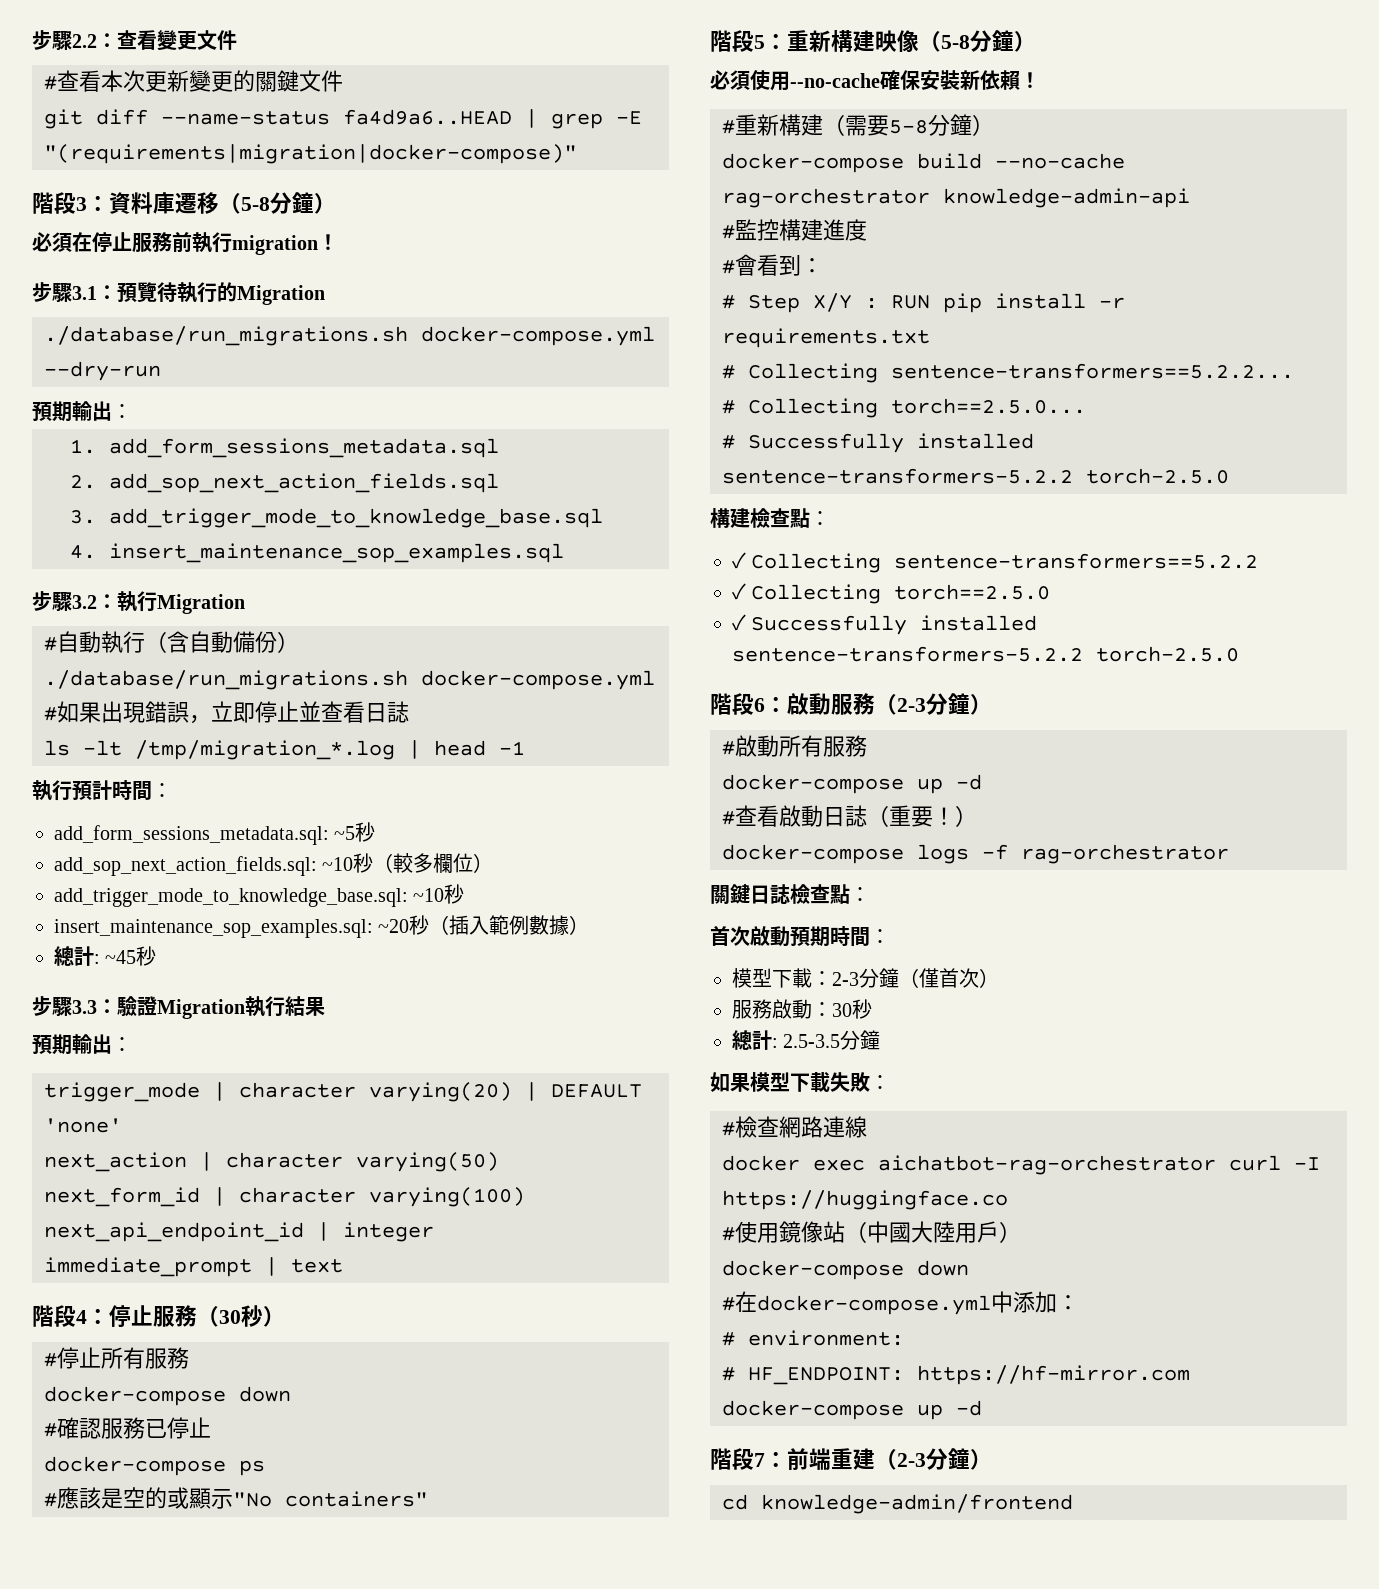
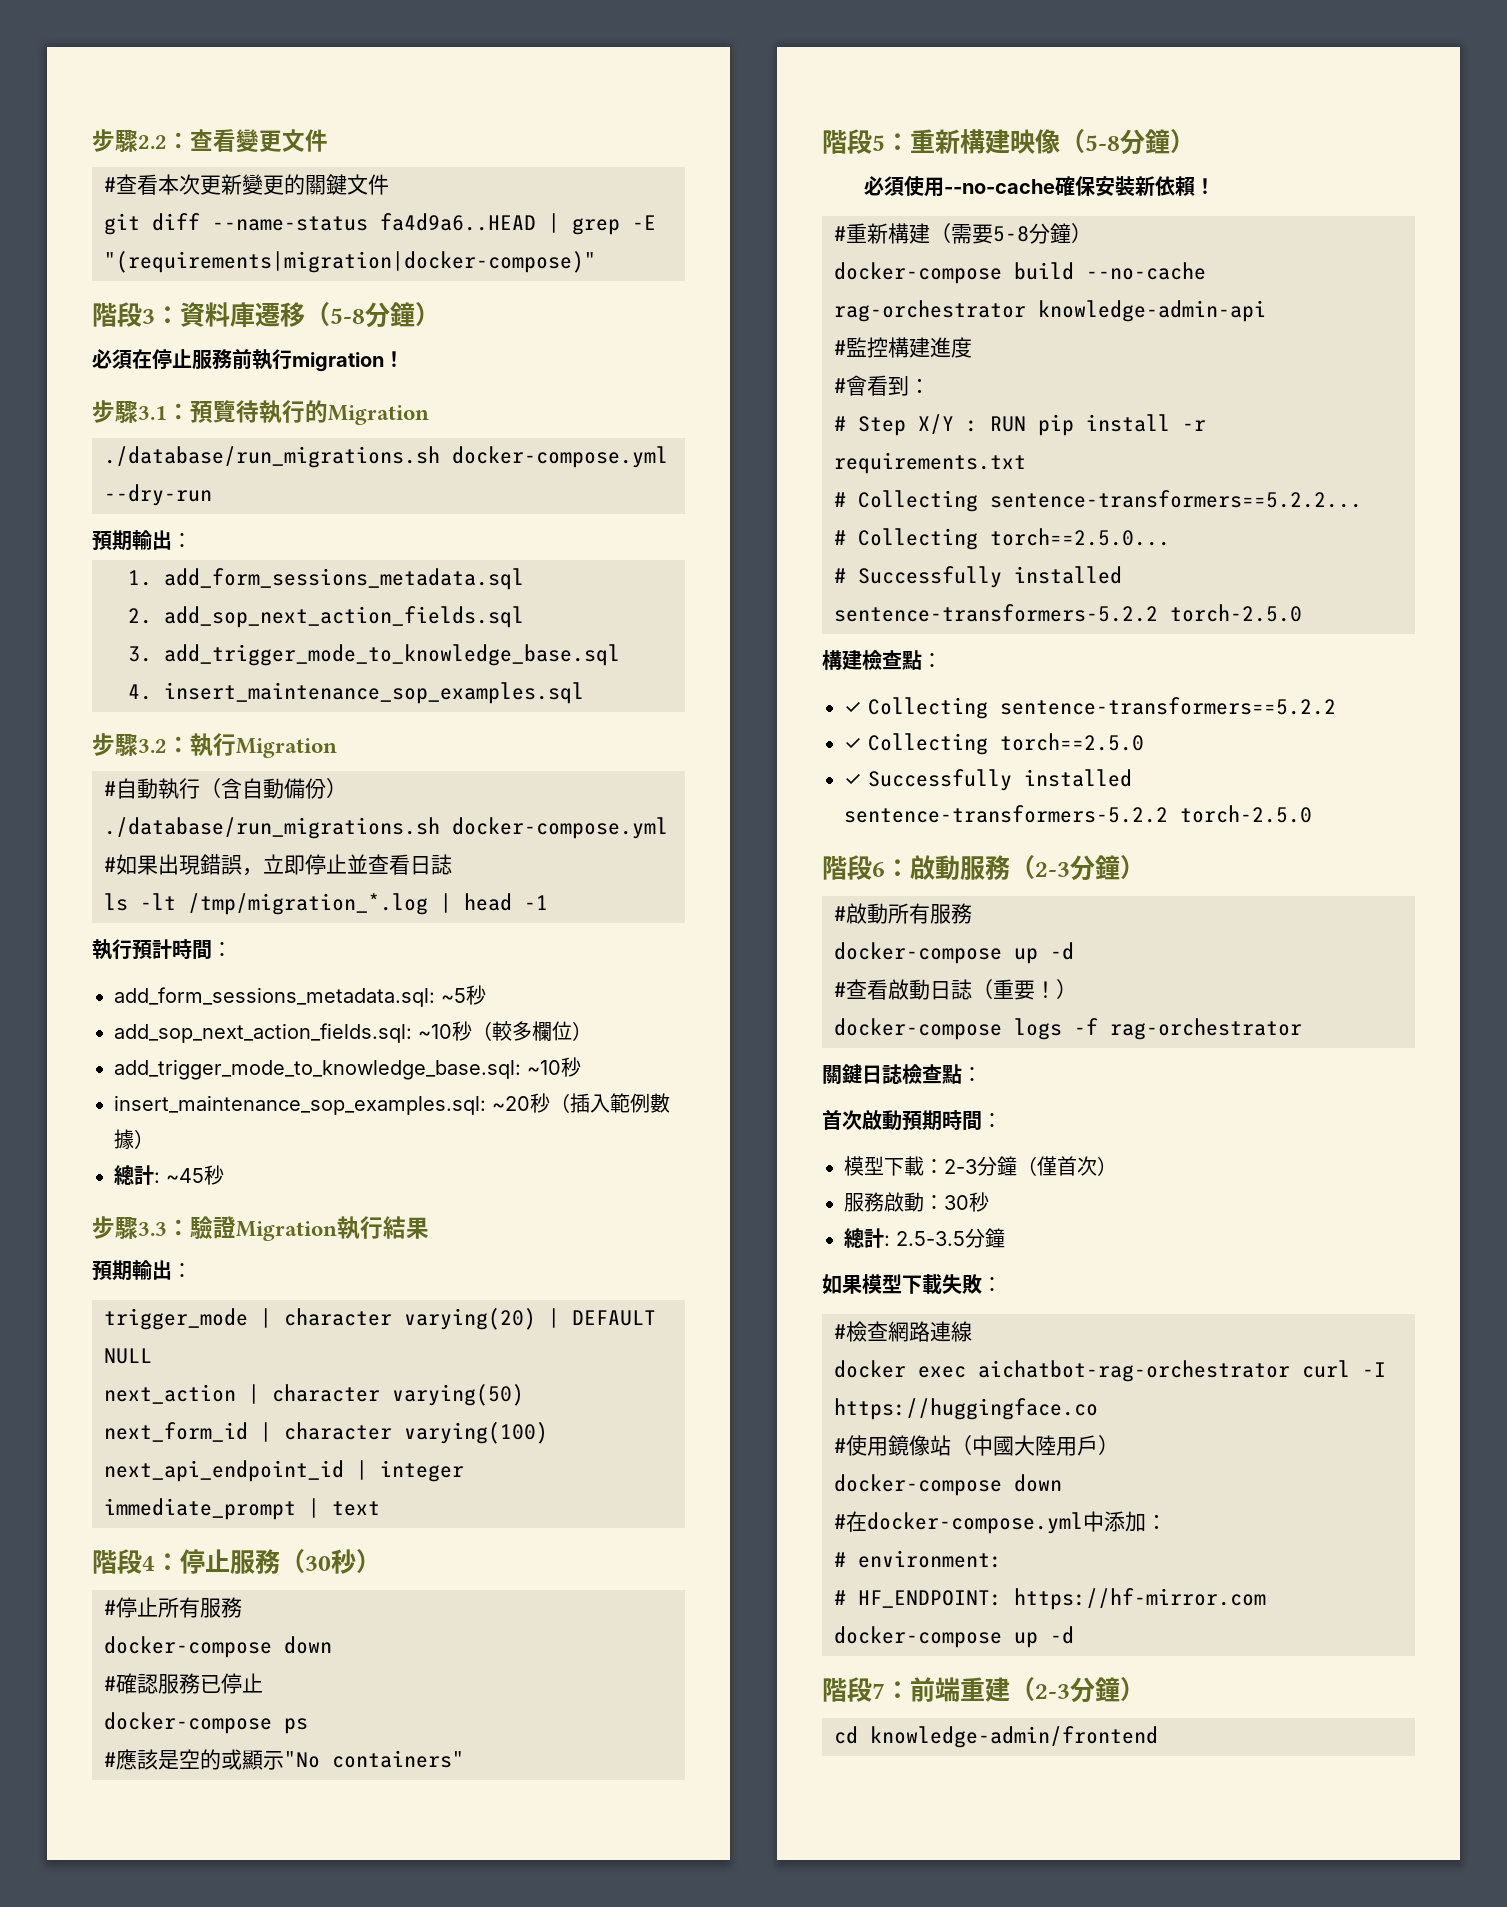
[44,1118,122,1133] 'none' -> [104,1348,152,1364] NULL

